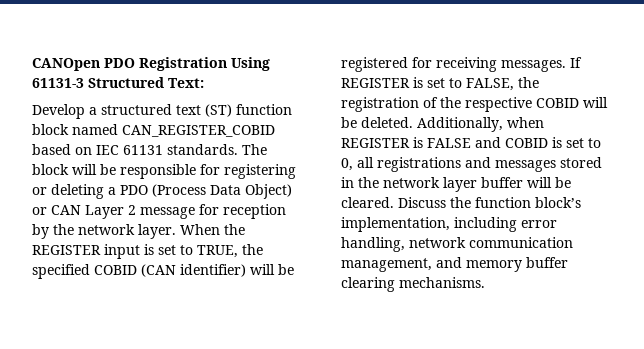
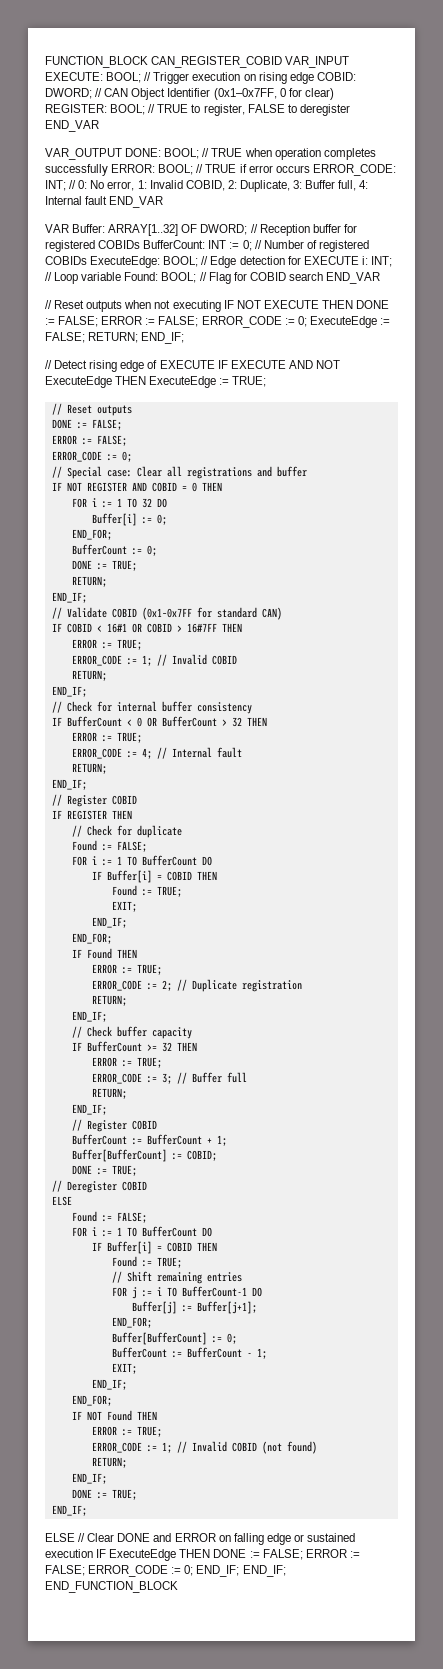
[32,57,270,71] [32,77,204,88] [32,104,292,119] [32,124,275,137] [32,144,267,155] [32,164,296,179] [32,184,292,199] [32,204,286,219] [32,224,245,239] [32,244,263,259] [32,264,294,279] [341,57,582,72] [341,77,539,91] [341,97,608,112] [341,117,544,132] [341,137,601,148] [341,157,602,172] [341,177,571,192] [341,197,581,208] [341,217,557,232] [341,237,573,252] [341,257,568,272] [341,277,485,292] CANOpen PDO Registration Using 61131-3 Structured Text: // Develop a structured text (ST) function block named CAN_REGISTER_COBID based on IEC 61131 standards. The block will be responsible for registering or deleting a PDO (Process Data Object) or CAN Layer 2 message for reception by the network layer. When the REGISTER input is set to TRUE, the specified COBID (CAN identifier) will be registered for receiving messages. If REGISTER is set to FALSE, the registration of the respective COBID will be deleted. Additionally, when REGISTER is FALSE and COBID is set to 0, all registrations and messages stored in the network layer buffer will be cleared. Discuss the function block’s implementation, including error handling, network communication management, and memory buffer clearing mechanisms. -> [45,56,350,68] [45,72,356,84] [45,88,334,100] [45,104,350,116] [45,120,99,132] [45,148,376,160] [45,164,396,176] [45,180,369,192] [45,196,164,208] [45,224,357,236] [45,240,369,252] [45,256,392,268] [45,272,381,284] [45,300,390,312] [45,316,390,328] [45,332,185,344] [45,360,340,372] [45,376,267,388] [51,403,132,416] [51,419,122,430] [51,435,127,446] [51,451,132,462] [51,466,307,479] [51,482,222,492] [71,498,167,508] [91,513,167,526] [71,529,112,540] [71,544,157,556] [71,560,137,571] [71,576,107,587] [51,592,87,603] [51,607,282,620] [51,623,242,633] [71,639,142,650] [71,654,237,666] [71,670,107,681] [51,686,87,697] [51,701,252,714] [51,716,267,727] [71,732,142,743] [71,747,242,759] [71,763,107,774] [51,779,87,790] [51,794,137,807] [51,810,132,820] [71,825,182,838] [71,840,147,852] [71,855,212,866] [91,870,217,883] [111,885,182,897] [111,901,137,912] [91,917,127,928] [71,933,112,944] [71,948,137,959] [91,964,162,975] [91,979,302,992] [91,995,127,1006] [71,1011,107,1022] [71,1026,192,1039] [71,1041,197,1052] [91,1057,162,1068] [91,1072,247,1084] [91,1088,127,1099] [71,1104,107,1115] [71,1119,157,1132] [71,1134,227,1146] [71,1149,217,1162] [71,1165,137,1176] [51,1180,147,1193] [51,1196,72,1206] [71,1211,147,1223] [71,1226,212,1237] [91,1241,217,1254] [111,1256,182,1268] [111,1271,242,1284] [111,1286,262,1299] [131,1301,257,1314] [111,1317,152,1328] [111,1332,237,1345] [111,1347,267,1359] [111,1363,137,1374] [91,1379,127,1390] [71,1395,112,1406] [71,1410,157,1421] [91,1426,162,1437] [91,1441,317,1454] [91,1457,127,1468] [71,1473,107,1484] [71,1489,137,1500] [51,1505,87,1516] [45,1533,356,1545] [45,1549,360,1561] [45,1565,286,1577] [45,1581,178,1593] FUNCTION_BLOCK CAN_REGISTER_COBID VAR_INPUT EXECUTE: BOOL; // Trigger execution on rising edge COBID: DWORD; // CAN Object Identifier (0x1–0x7FF, 0 for clear) REGISTER: BOOL; // TRUE to register, FALSE to deregister END_VAR // VAR_OUTPUT DONE: BOOL; // TRUE when operation completes successfully ERROR: BOOL; // TRUE if error occurs ERROR_CODE: INT; // 0: No error, 1: Invalid COBID, 2: Duplicate, 3: Buffer full, 4: Internal fault END_VAR // VAR Buffer: ARRAY[1..32] OF DWORD; // Reception buffer for registered COBIDs BufferCount: INT := 0; // Number of registered COBIDs ExecuteEdge: BOOL; // Edge detection for EXECUTE i: INT; // Loop variable Found: BOOL; // Flag for COBID search END_VAR // // Reset outputs when not executing IF NOT EXECUTE THEN DONE := FALSE; ERROR := FALSE; ERROR_CODE := 0; ExecuteEdge := FALSE; RETURN; END_IF; // // Detect rising edge of EXECUTE IF EXECUTE AND NOT ExecuteEdge THEN ExecuteEdge := TRUE; // // Reset outputs // DONE := FALSE; // ERROR := FALSE; // ERROR_CODE := 0; // // Special case: Clear all registrations and buffer // IF NOT REGISTER AND COBID = 0 THEN // FOR i := 1 TO 32 DO // Buffer[i] := 0; // END_FOR; // BufferCount := 0; // DONE := TRUE; // RETURN; // END_IF; // // Validate COBID (0x1–0x7FF for standard CAN) // IF COBID < 16#1 OR COBID > 16#7FF THEN // ERROR := TRUE; // ERROR_CODE := 1; // Invalid COBID // RETURN; // END_IF; // // Check for internal buffer consistency // IF BufferCount < 0 OR BufferCount > 32 THEN // ERROR := TRUE; // ERROR_CODE := 4; // Internal fault // RETURN; // END_IF; // // Register COBID // IF REGISTER THEN // // Check for duplicate // Found := FALSE; // FOR i := 1 TO BufferCount DO // IF Buffer[i] = COBID THEN // Found := TRUE; // EXIT; // END_IF; // END_FOR; // IF Found THEN // ERROR := TRUE; // ERROR_CODE := 2; // Duplicate registration // RETURN; // END_IF; // // Check buffer capacity // IF BufferCount >= 32 THEN // ERROR := TRUE; // ERROR_CODE := 3; // Buffer full // RETURN; // END_IF; // // Register COBID // BufferCount := BufferCount + 1; // Buffer[BufferCount] := COBID; // DONE := TRUE; // // Deregister COBID // ELSE // Found := FALSE; // FOR i := 1 TO BufferCount DO // IF Buffer[i] = COBID THEN // Found := TRUE; // // Shift remaining entries // FOR j := i TO BufferCount-1 DO // Buffer[j] := Buffer[j+1]; // END_FOR; // Buffer[BufferCount] := 0; // BufferCount := BufferCount - 1; // EXIT; // END_IF; // END_FOR; // IF NOT Found THEN // ERROR := TRUE; // ERROR_CODE := 1; // Invalid COBID (not found) // RETURN; // END_IF; // DONE := TRUE; // END_IF; // ELSE // Clear DONE and ERROR on falling edge or sustained execution IF ExecuteEdge THEN DONE := FALSE; ERROR := FALSE; ERROR_CODE := 0; END_IF; END_IF; END_FUNCTION_BLOCK

